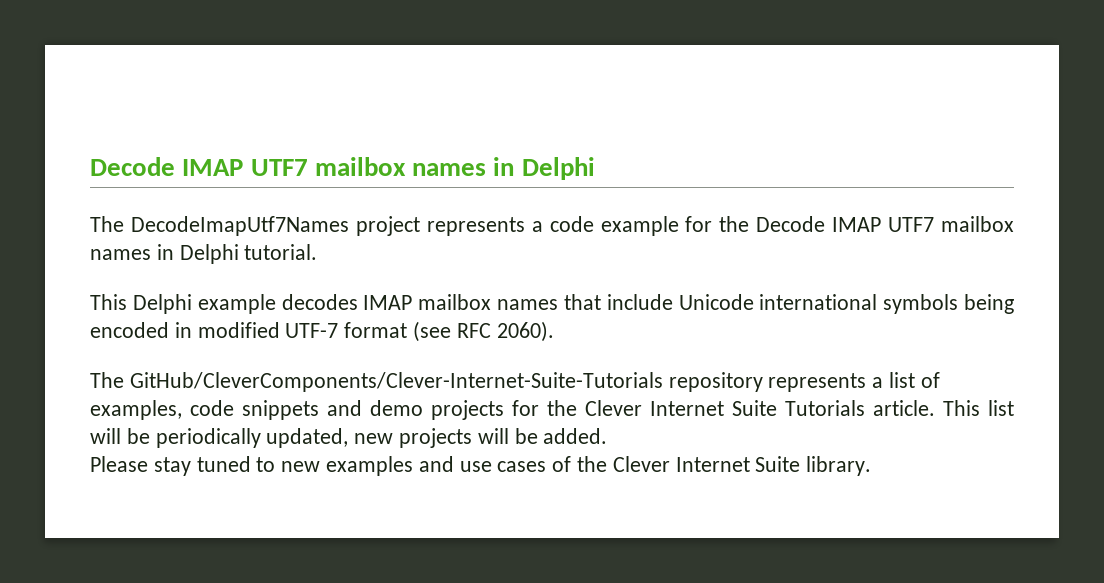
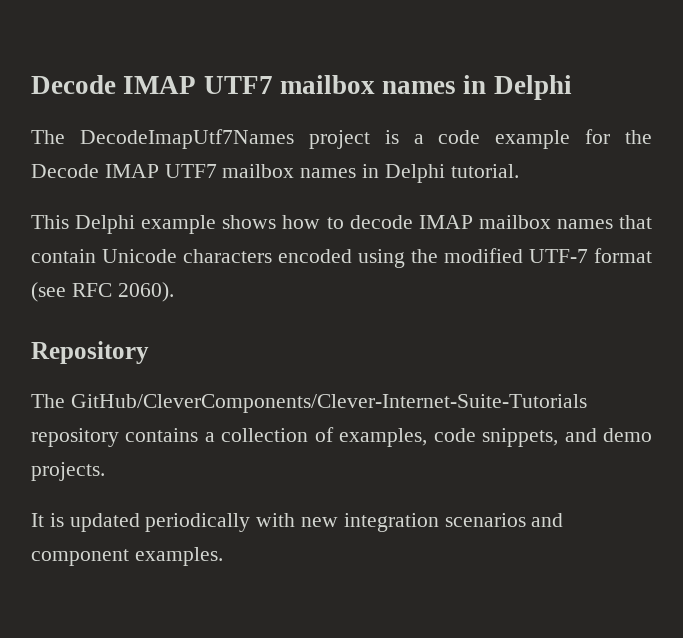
[426,217,525,236] represents -> [384,130,399,144] is
[281,294,1015,314] [90,322,192,338] decodes IMAP mailbox names that include Unicode international symbols being encoded in -> [222,215,652,229] [31,249,438,268] shows how to decode IMAP mailbox names that contain Unicode characters encoded using the
(554, 331) none -> [31,341,149,364] // Repository
[768,372,916,392] represents a list -> [125,428,309,442] contains a collection
[242,400,319,420] snippets -> [482,428,559,447] snippets,
[431,400,1014,420] [90,428,608,448] [90,456,872,476] projects for the Clever Internet Suite Tutorials article. This list will be periodically updated, new projects will be added. // Please stay tuned to new examples and use cases of the Clever Internet Suite library. -> [31,462,105,481] [31,513,564,532] [31,547,223,566] projects. // It is updated periodically with new integration scenarios and component examples.

